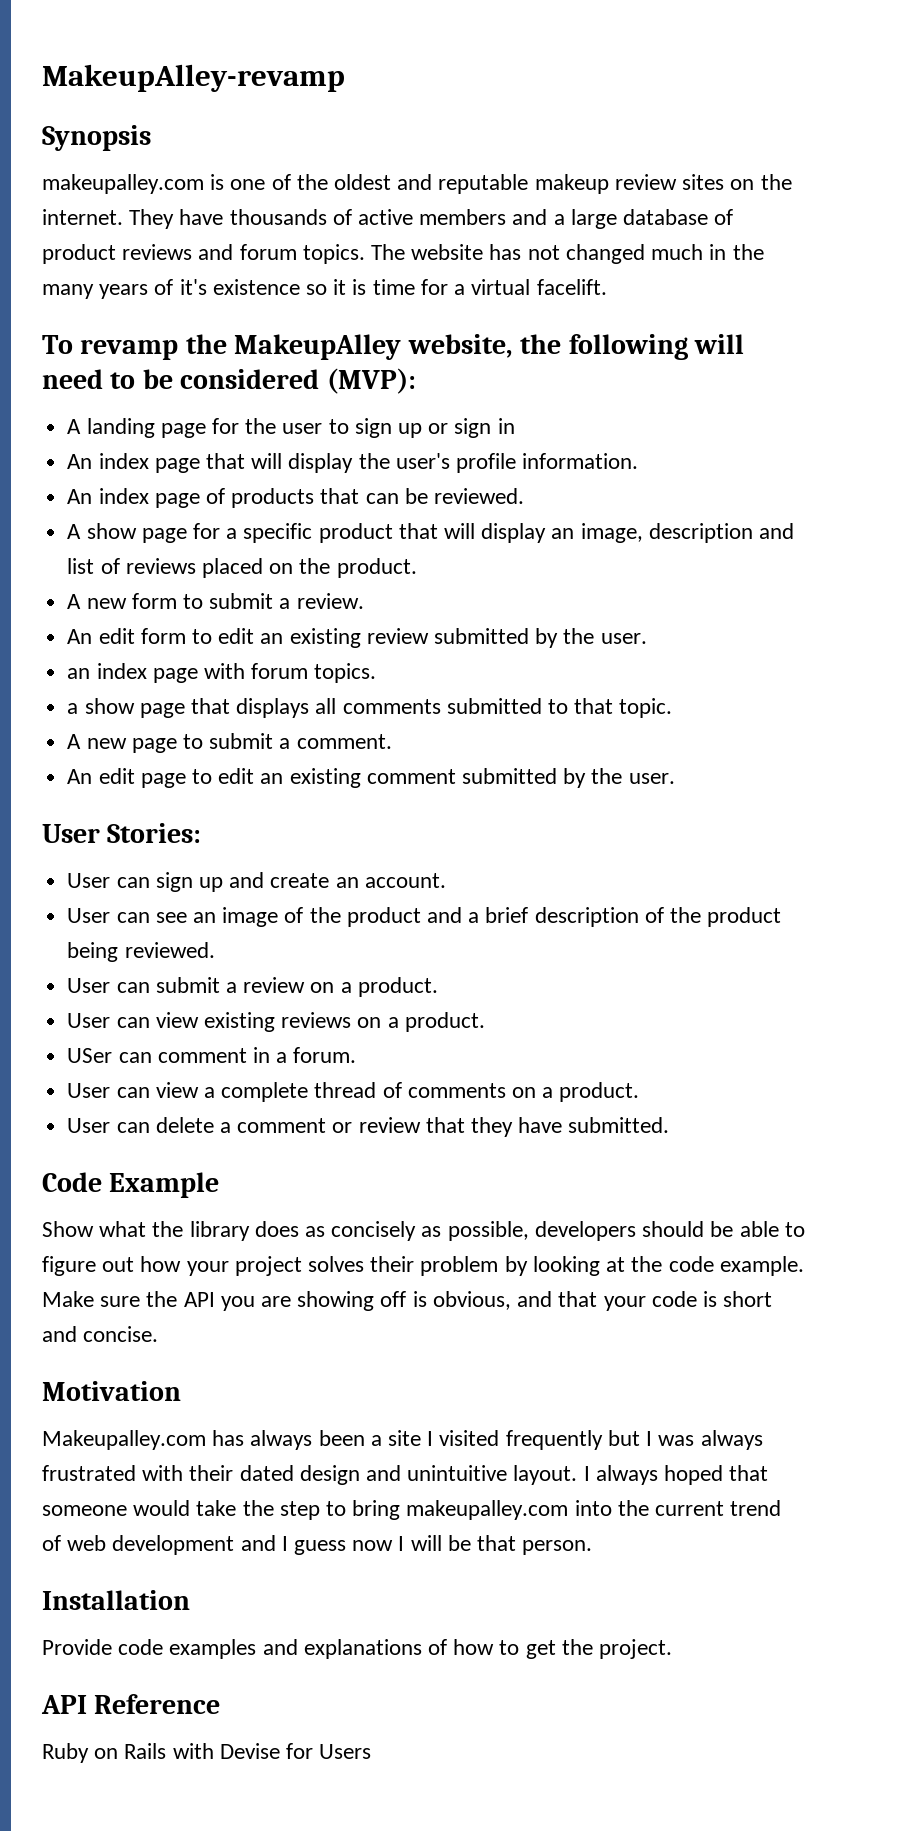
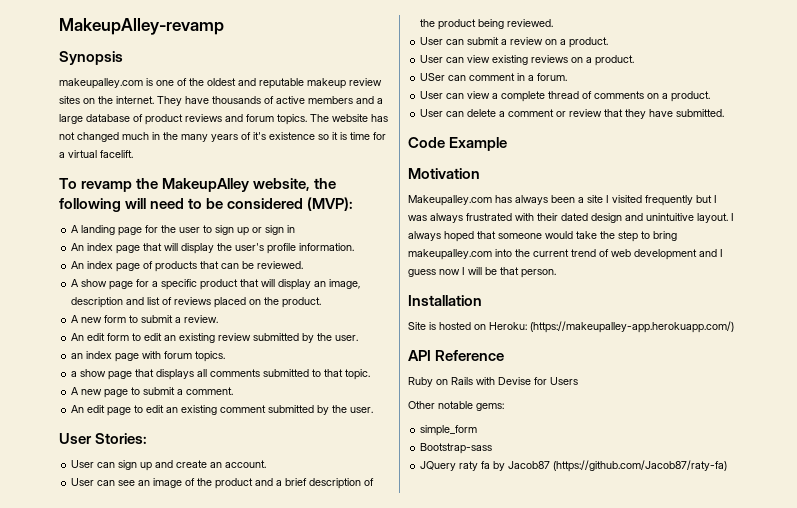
[42,1221,805,1241] [42,1256,804,1276] [42,1291,773,1311] [42,1326,159,1342] // Show what the library does as concisely as possible, developers should be able to figure out how your project solves their problem by looking at the code example. Make sure the API you are showing off is obvious, and that your code is short and concise. -> (508, 144) none
[42,1639,673,1659] Provide code examples and explanations of how to get the project. -> [408,321,734,333] Site is hosted on Heroku: (https://makeupalley-app.herokuapp.com/)
(372, 1751) none -> [408,401,504,411] [420,425,478,436] [420,443,493,454] [420,460,728,472] // Other notable gems: // simple_form // Bootstrap-sass // JQuery raty fa by Jacob87 (https://github.com/Jacob87/raty-fa)

